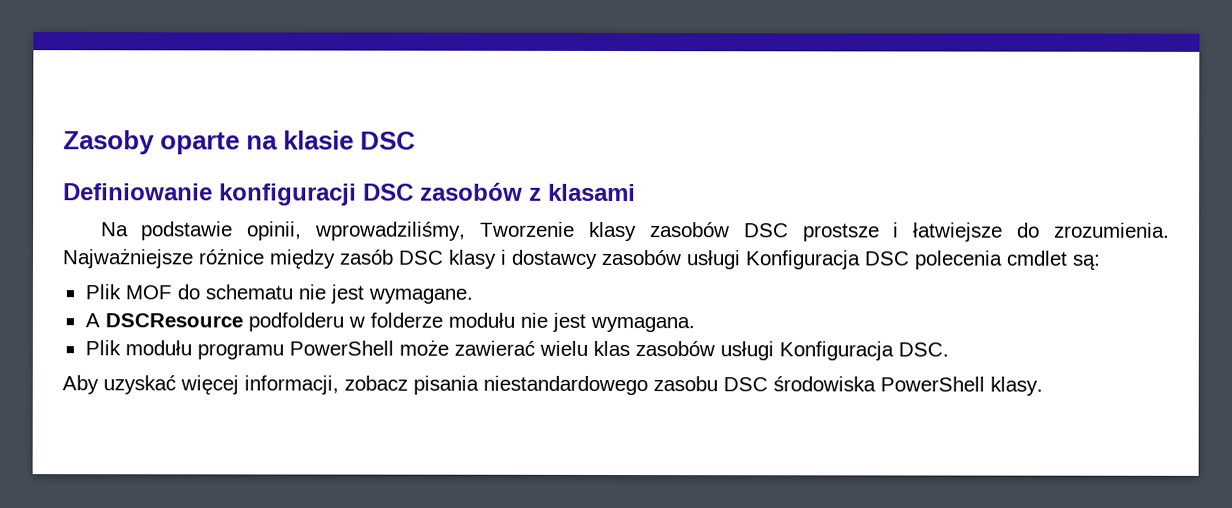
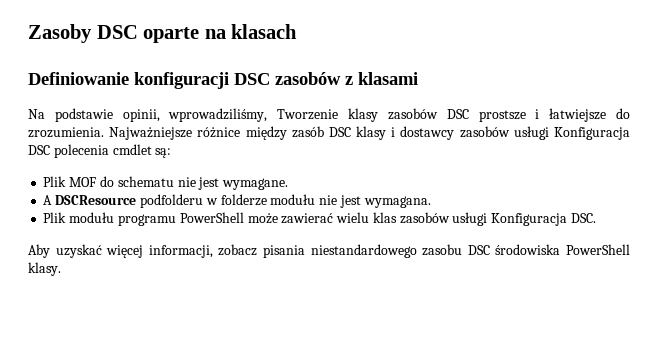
(155, 142) none -> [96,25,138,39] DSC
[283,130,417,150] klasie DSC -> [231,24,298,39] klasach

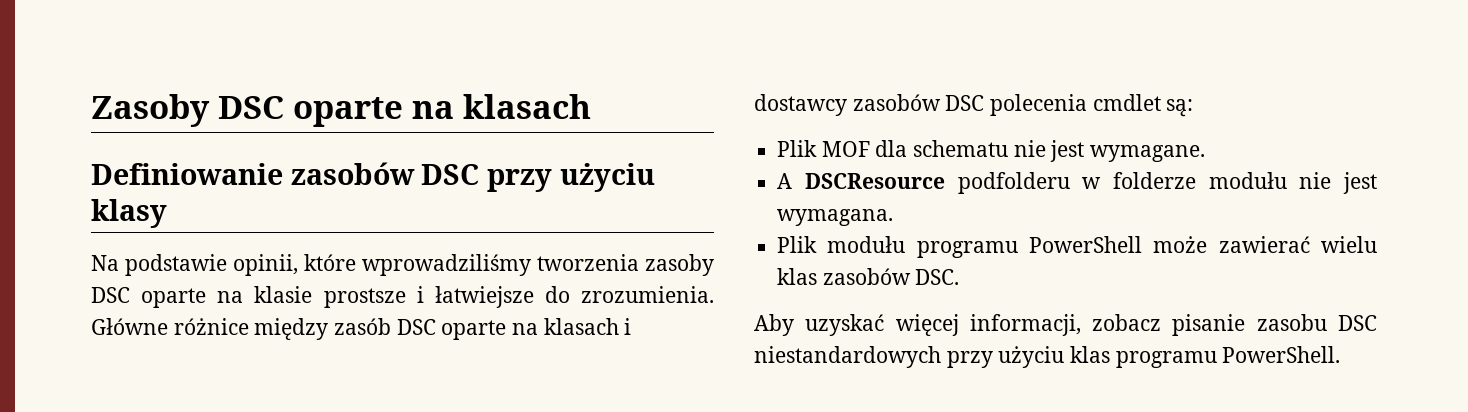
[134,72,418,89] [28,108,469,122] konfiguracji DSC zasobów z klasami // Na podstawie opinii, wprowadziliśmy, Tworzenie klasy zasobów DSC -> [290,162,655,192] [91,199,167,228] [91,254,714,276] [91,286,313,308] zasobów DSC przy użyciu klasy // Na podstawie opinii, które wprowadziliśmy tworzenia zasoby DSC oparte na klasie
[109,127,193,140] Najważniejsze -> [91,318,168,335] Główne
[356,126,387,140] klasy -> [441,318,619,340] oparte na klasach
[513,126,630,140] usługi Konfiguracja -> (941, 102) none
[99,176,114,187] do -> [875,140,908,157] dla
[452,212,568,226] usługi Konfiguracja -> (911, 276) none
[263,244,631,258] [28,262,61,276] pisania niestandardowego zasobu DSC środowiska PowerShell klasy. -> [1172,314,1377,336] [754,346,1341,368] pisanie zasobu DSC niestandardowych przy użyciu klas programu PowerShell.

